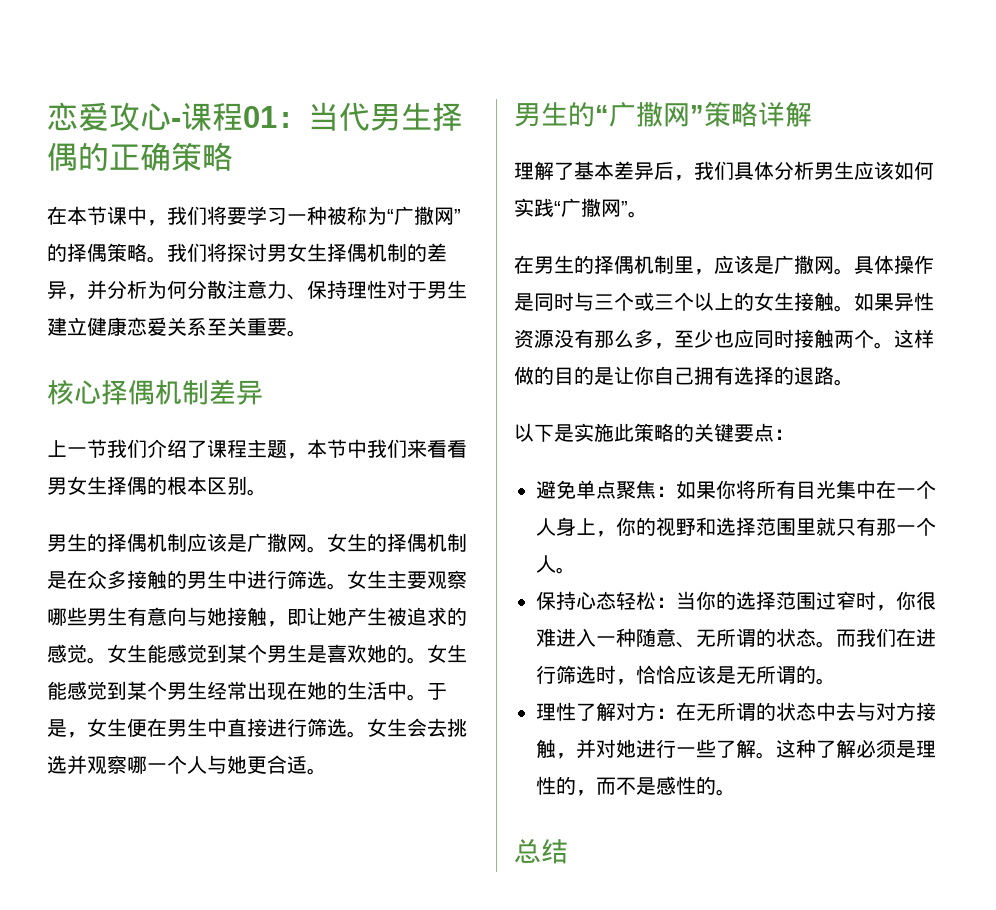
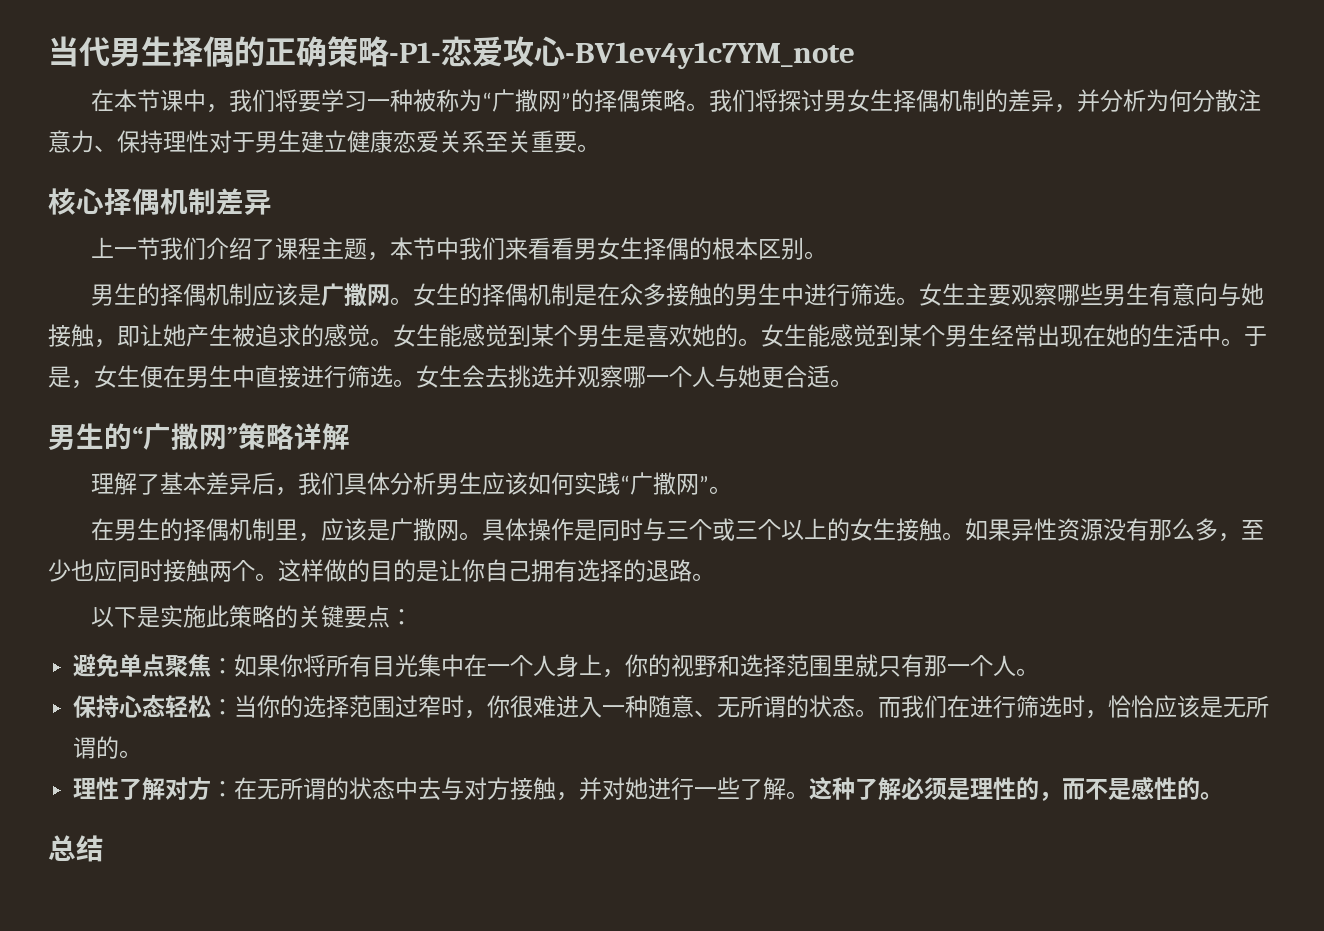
[47,102,308,131] 恋爱攻心-课程01： -> (48, 51) none
(233, 156) none -> [389,36,855,69] -P1-恋爱攻心-BV1ev4y1c7YM_note

